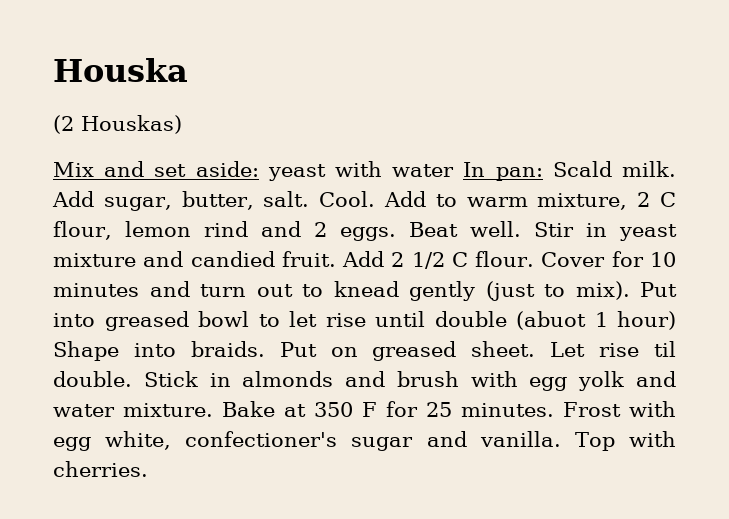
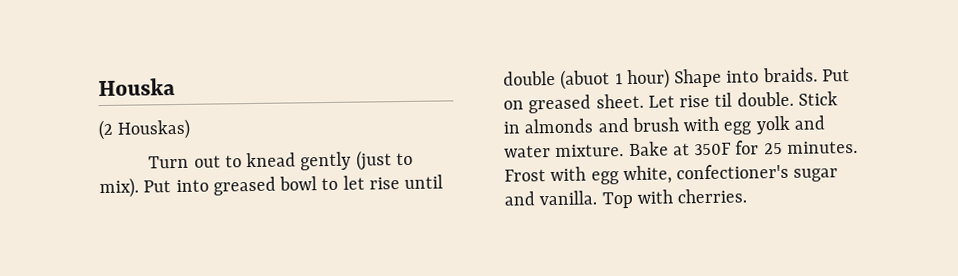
[53,161,676,181] [52,191,676,211] [53,221,677,241] [53,251,676,269] [53,281,246,297] Mix and set aside: yeast with water In pan: Scald milk. Add sugar, butter, salt. Cool. Add to warm mixture, 2 C flour, lemon rind and 2 eggs. Beat well. Stir in yeast mixture and candied fruit. Add 2 1/2 C flour. Cover for 10 minutes and turn -> [148,155,190,169] Turn
[314,402,377,417] 350 F -> [694,142,732,156] 350F

